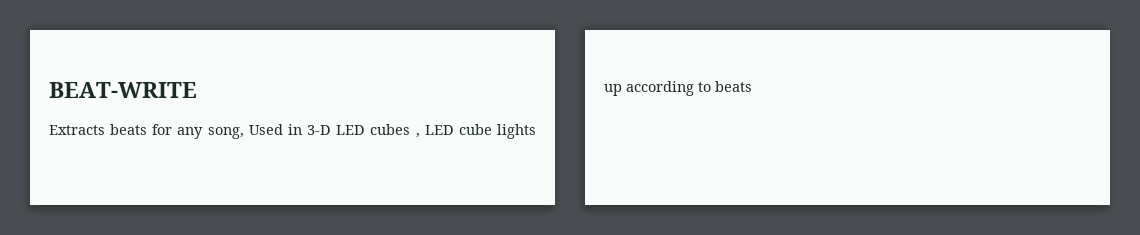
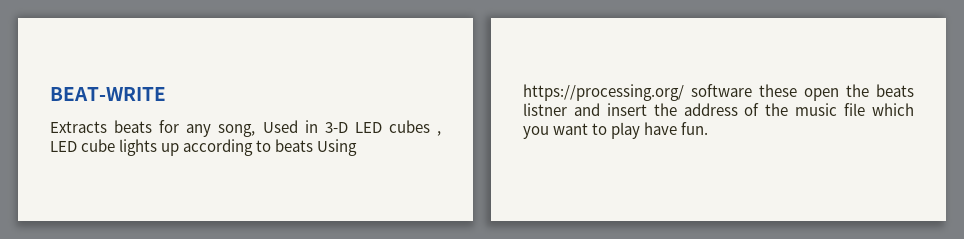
(752, 86) none -> [317,139,358,156] [523,84,914,101] [523,103,914,116] [523,122,709,139] Using https://processing.org/ software these open the beats listner and insert the address of the music file which you want to play have fun.

